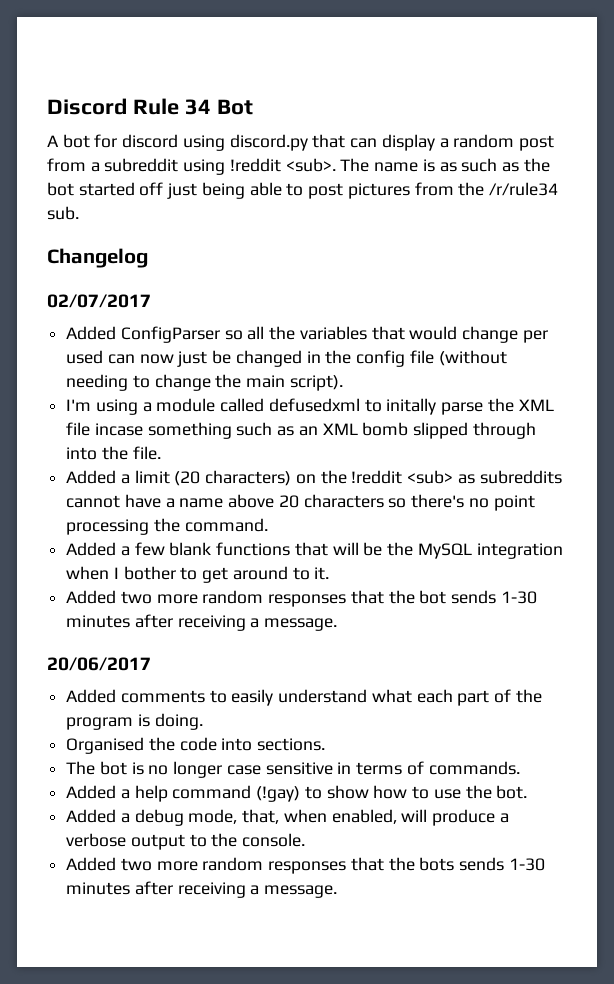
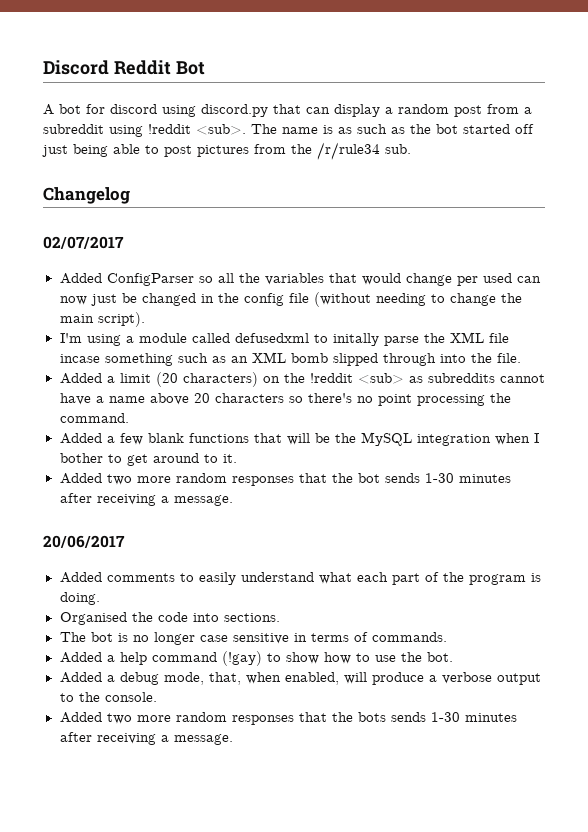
[132,98,211,115] Rule 34 -> [113,60,171,75] Reddit

